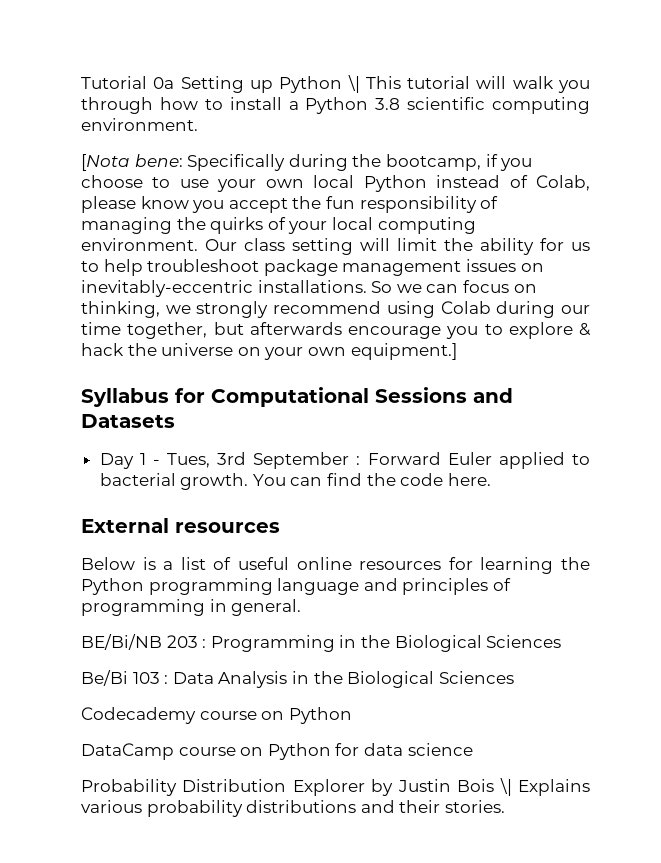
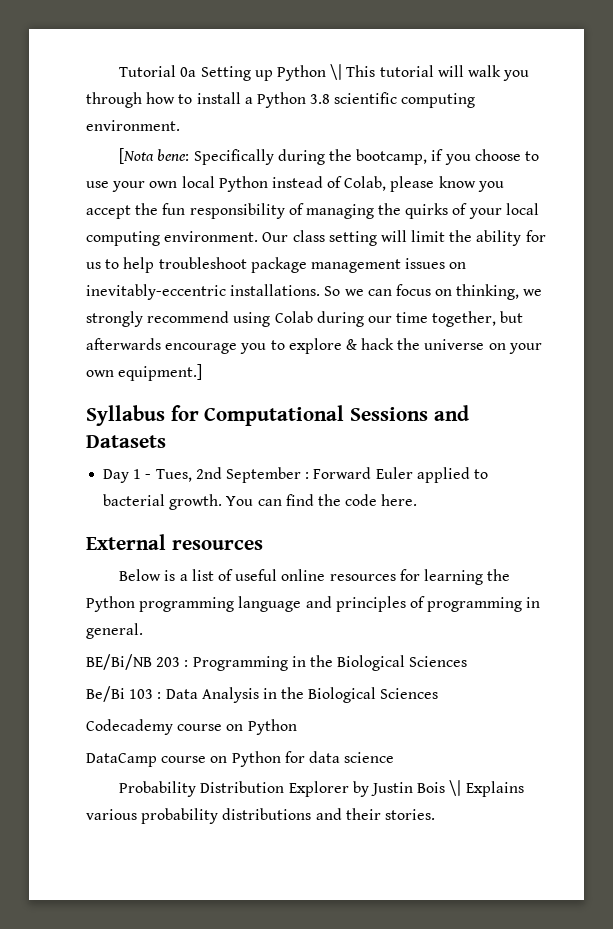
[217,452,247,465] 3rd -> [195,467,222,479] 2nd

